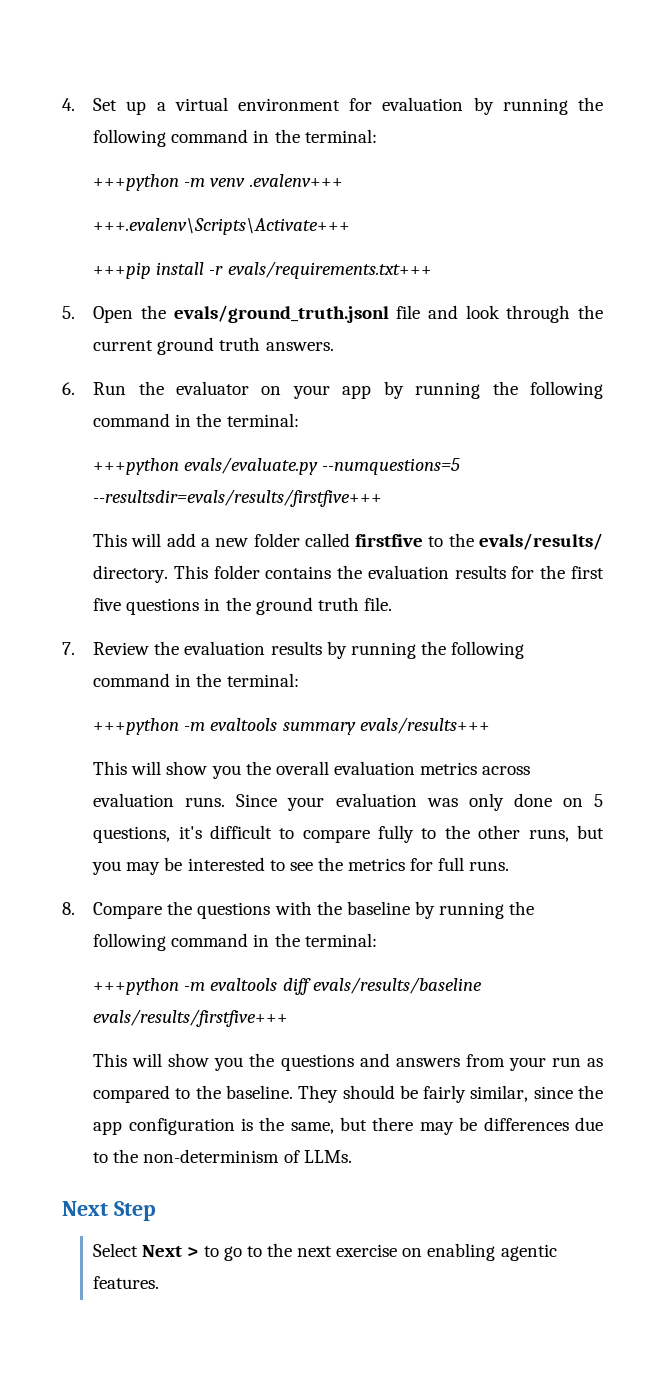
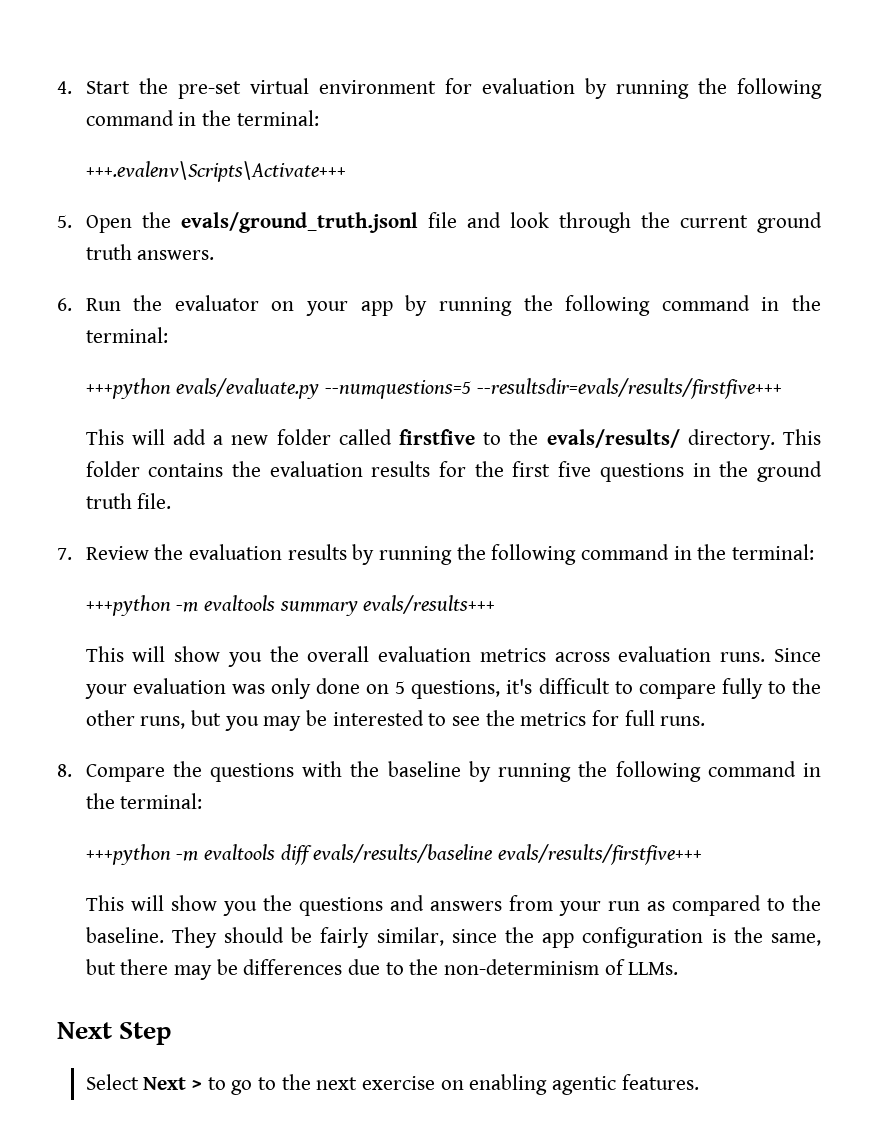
[93,98,166,115] Set up a -> [85,78,241,99] Start the pre-set
[93,174,343,191] [93,217,351,235] [93,261,432,279] +++python -m venv .evalenv+++ // +++.evalenv\Scripts\Activate+++ // +++pip install -r evals/requirements.txt+++ -> [85,161,346,182] +++.evalenv\Scripts\Activate+++

